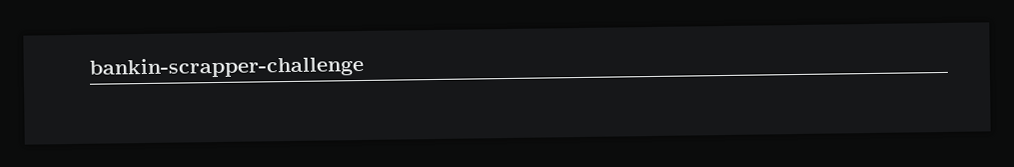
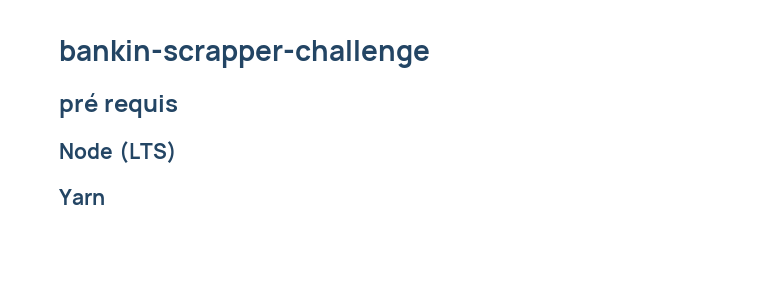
(364, 67) none -> [59,93,179,118] [59,141,177,163] [59,189,105,205] // pré requis // Node (LTS) // Yarn

